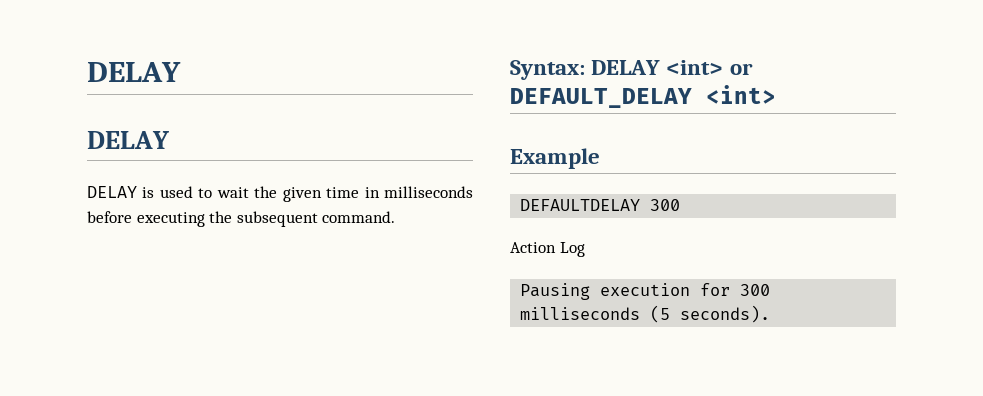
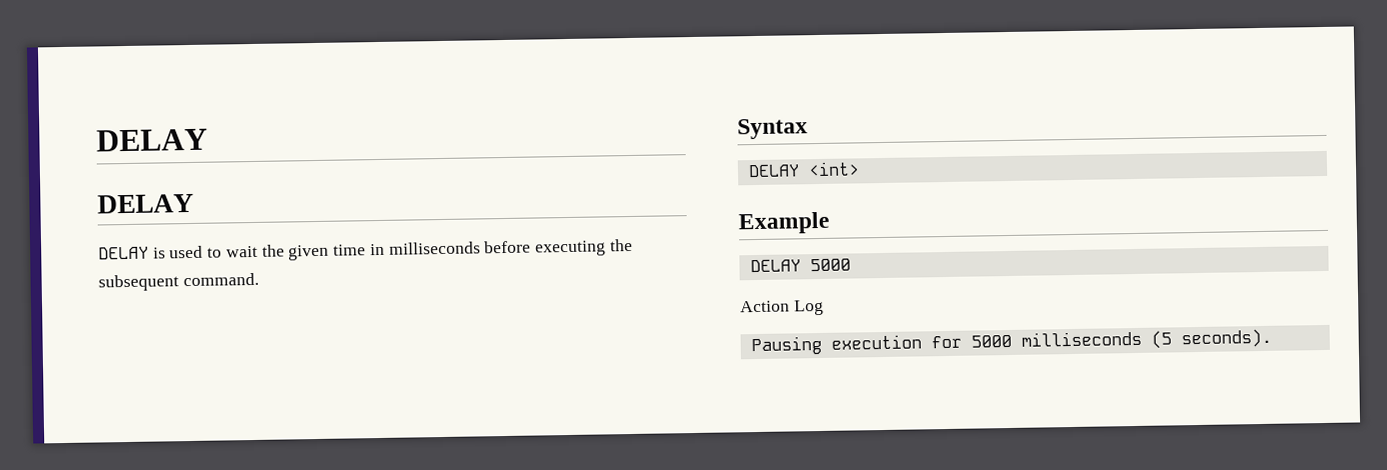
[510,60,585,80] Syntax: -> [737,118,808,140] Syntax //
[729,63,753,75] [510,85,776,108] or DEFAULT_DELAY <int> -> (860, 169) none
[520,199,681,211] DEFAULTDELAY 300 -> [749,258,851,273] DELAY 5000
[740,284,771,296] 300 -> [970,334,1012,348] 5000

